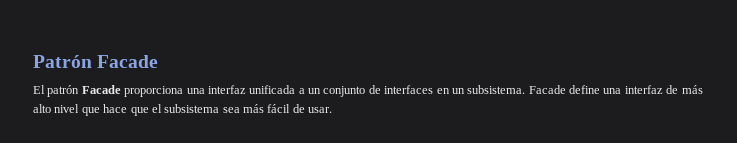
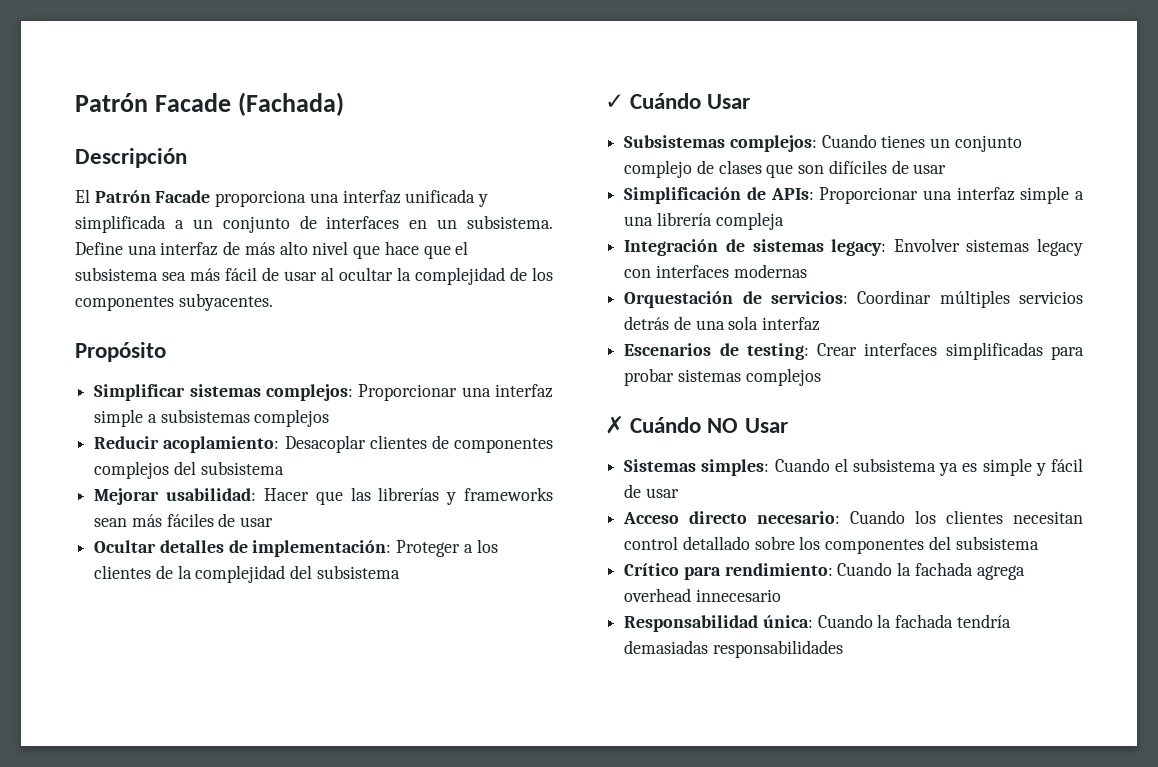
[33,55,159,68] Patrón Facade -> [75,92,344,116] [75,148,187,168] Patrón Facade (Fachada) // Descripción
[47,85,80,97] patrón -> [94,190,151,203] Patrón
(296, 89) none -> [478,194,489,207] [75,215,166,233] y simplificada
[528,85,600,94] Facade define -> [75,242,123,255] Define
[308,107,333,113] usar. -> [284,267,553,285] [75,293,273,311] [75,342,166,362] [94,384,553,401] [94,409,330,427] [94,435,553,453] [94,461,284,479] [94,487,553,505] [94,513,274,527] [94,539,498,557] [94,565,400,583] [605,93,751,109] [624,134,1022,152] [624,160,947,178] [624,186,1084,204] [624,212,784,230] [624,238,1083,256] [624,264,807,278] [624,290,1083,308] [624,316,821,331] [624,342,1084,360] [624,368,821,386] [605,416,788,434] [624,458,1083,476] [624,484,679,498] [623,510,1083,524] [624,536,1039,554] [624,562,1025,580] [624,588,781,602] [624,614,1011,632] [624,640,843,658] usar al ocultar la complejidad de los componentes subyacentes. // Propósito // Simplificar sistemas complejos: Proporcionar una interfaz simple a subsistemas complejos // Reducir acoplamiento: Desacoplar clientes de componentes complejos del subsistema // Mejorar usabilidad: Hacer que las librerías y frameworks sean más fáciles de usar // Ocultar detalles de implementación: Proteger a los clientes de la complejidad del subsistema // ✓ Cuándo Usar // Subsistemas complejos: Cuando tienes un conjunto complejo de clases que son difíciles de usar // Simplificación de APIs: Proporcionar una interfaz simple a una librería compleja // Integración de sistemas legacy: Envolver sistemas legacy con interfaces modernas // Orquestación de servicios: Coordinar múltiples servicios detrás de una sola interfaz // Escenarios de testing: Crear interfaces simplificadas para probar sistemas complejos // ✗ Cuándo NO Usar // Sistemas simples: Cuando el subsistema ya es simple y fácil de usar // Acceso directo necesario: Cuando los clientes necesitan control detallado sobre los componentes del subsistema // Crítico para rendimiento: Cuando la fachada agrega overhead innecesario // Responsabilidad única: Cuando la fachada tendría demasiadas responsabilidades

